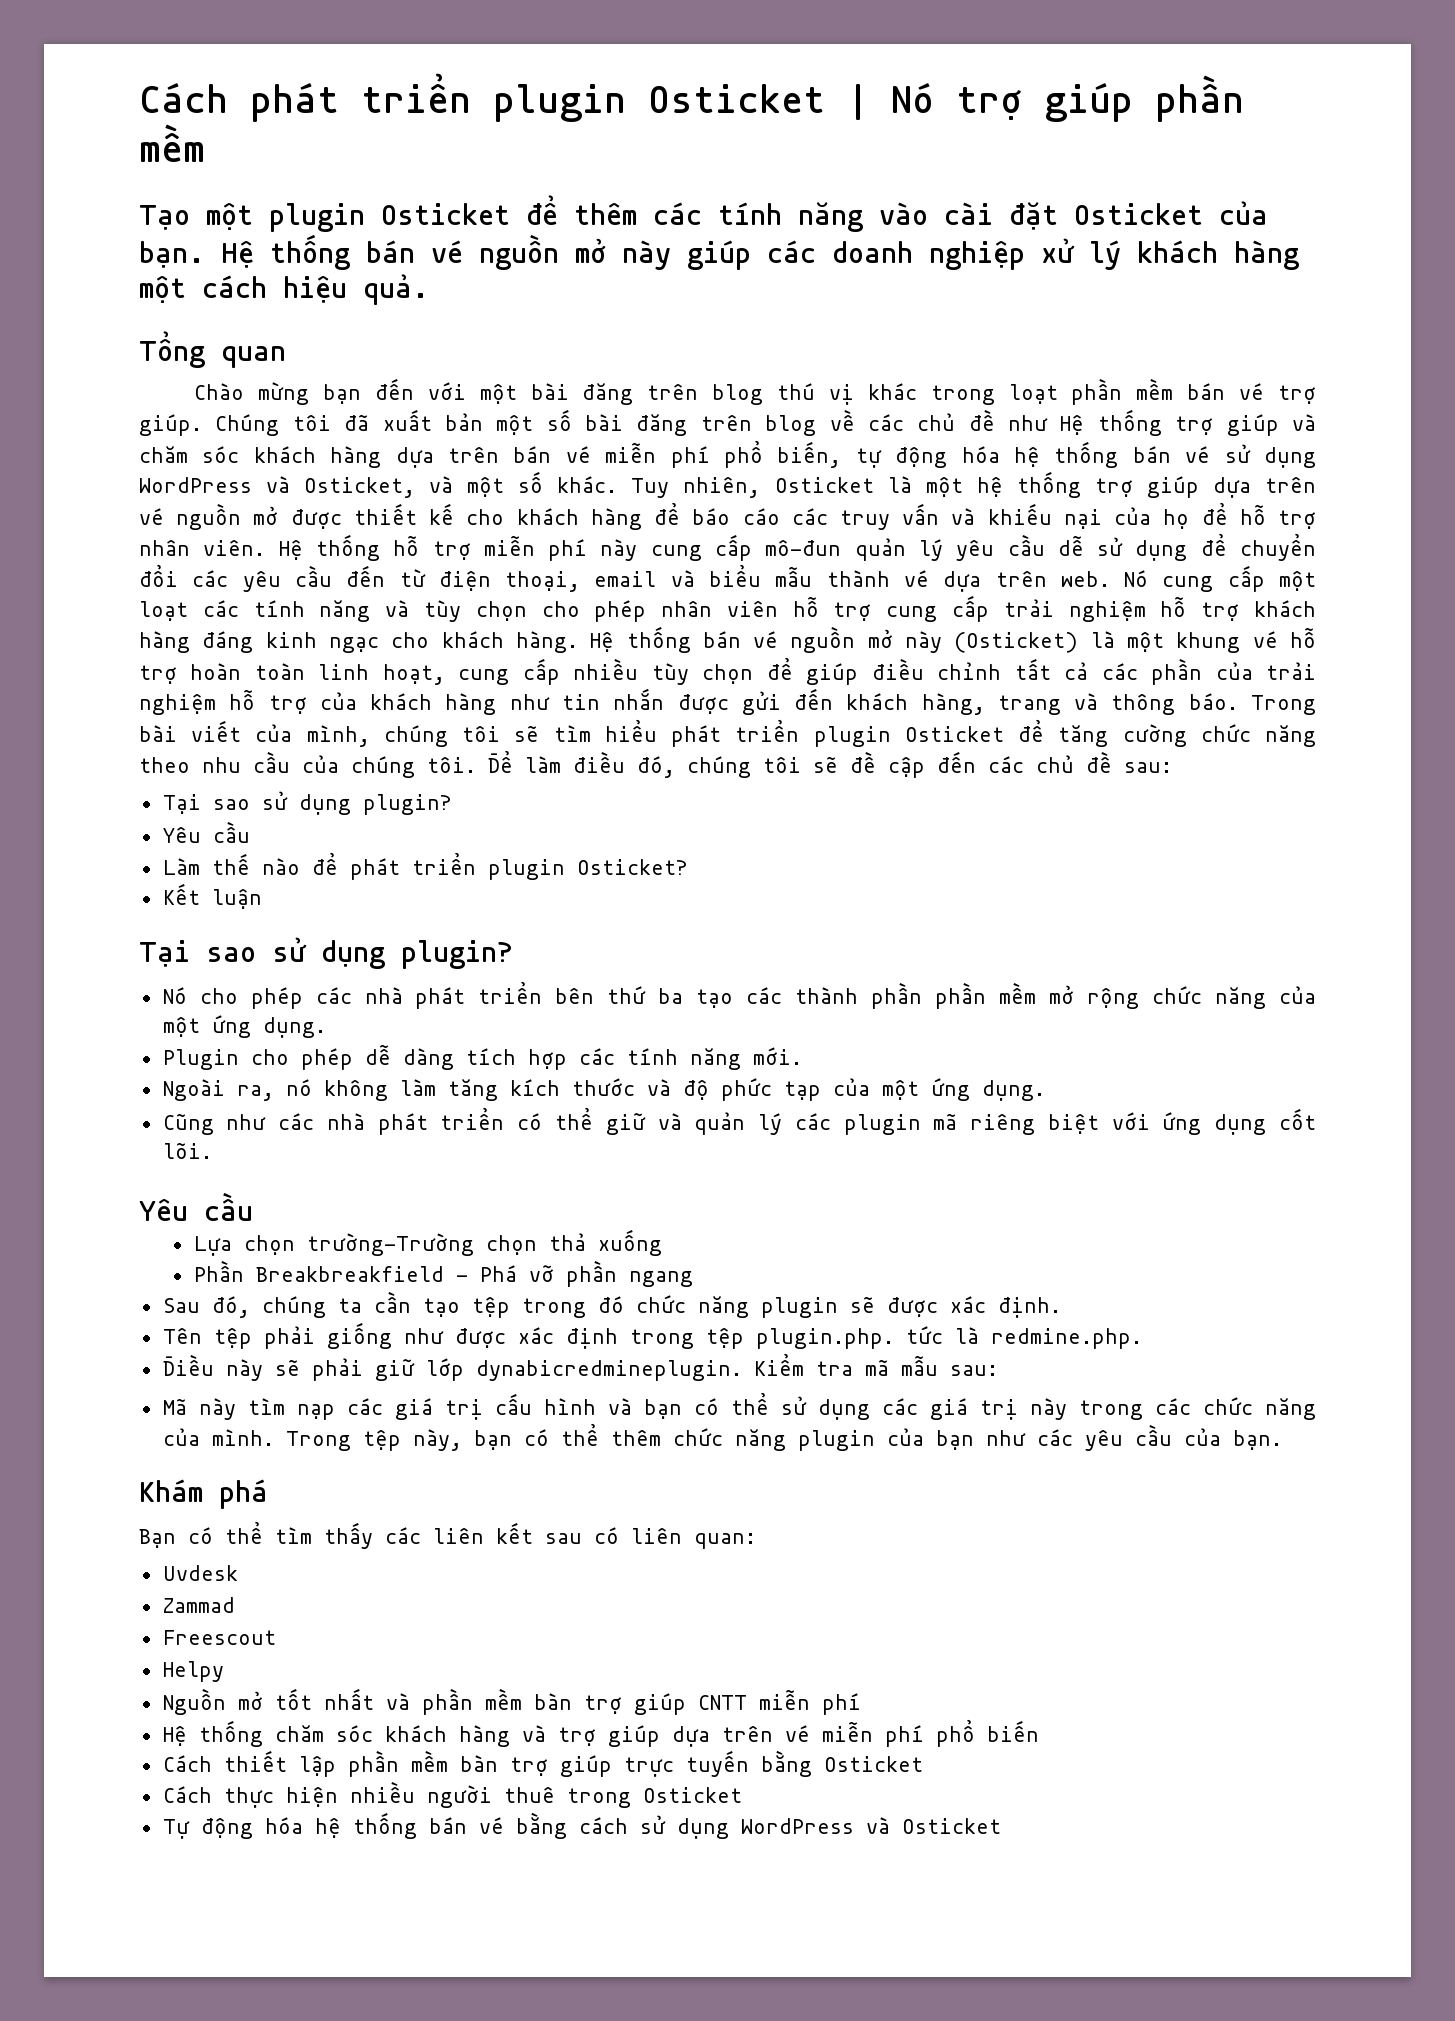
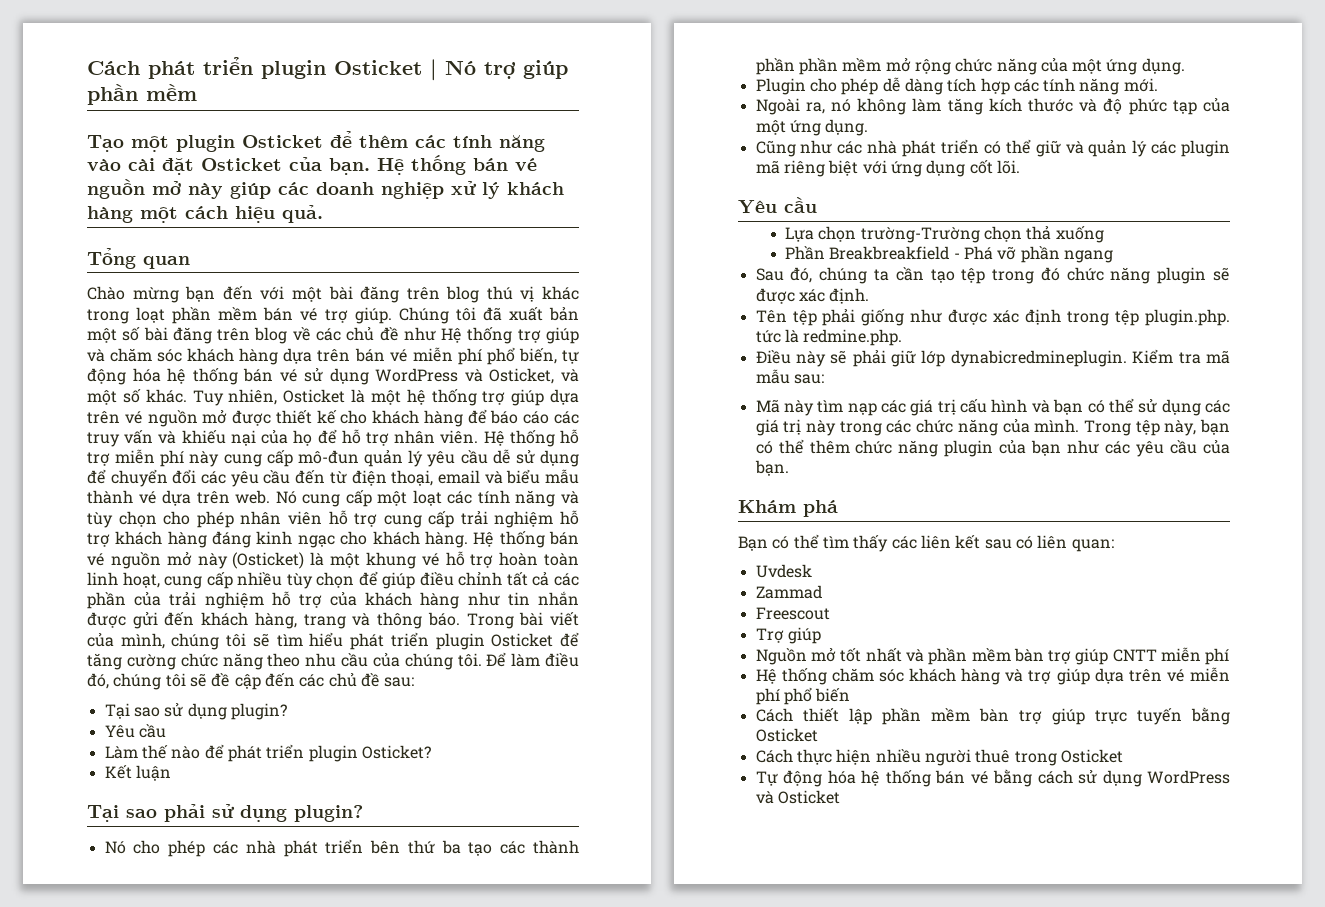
(256, 954) none -> [164,804,205,822] phải
[162,1661,224,1682] Helpy -> [755,627,821,644] Trợ giúp

